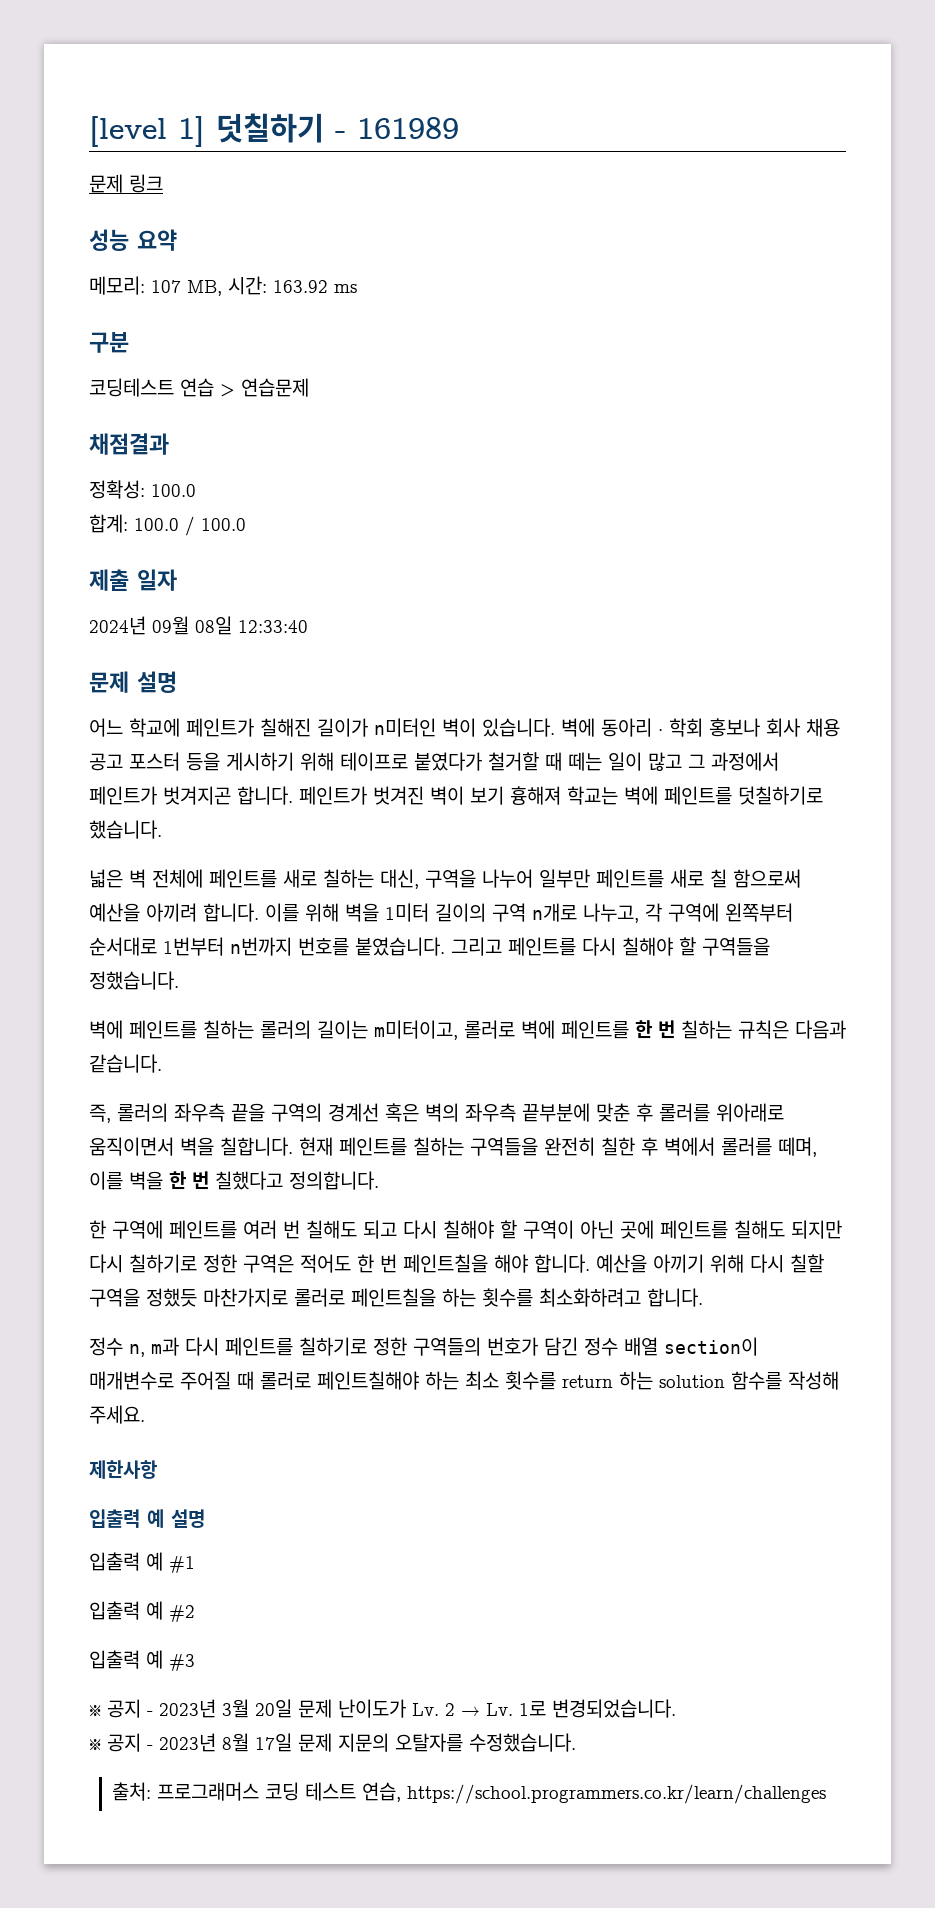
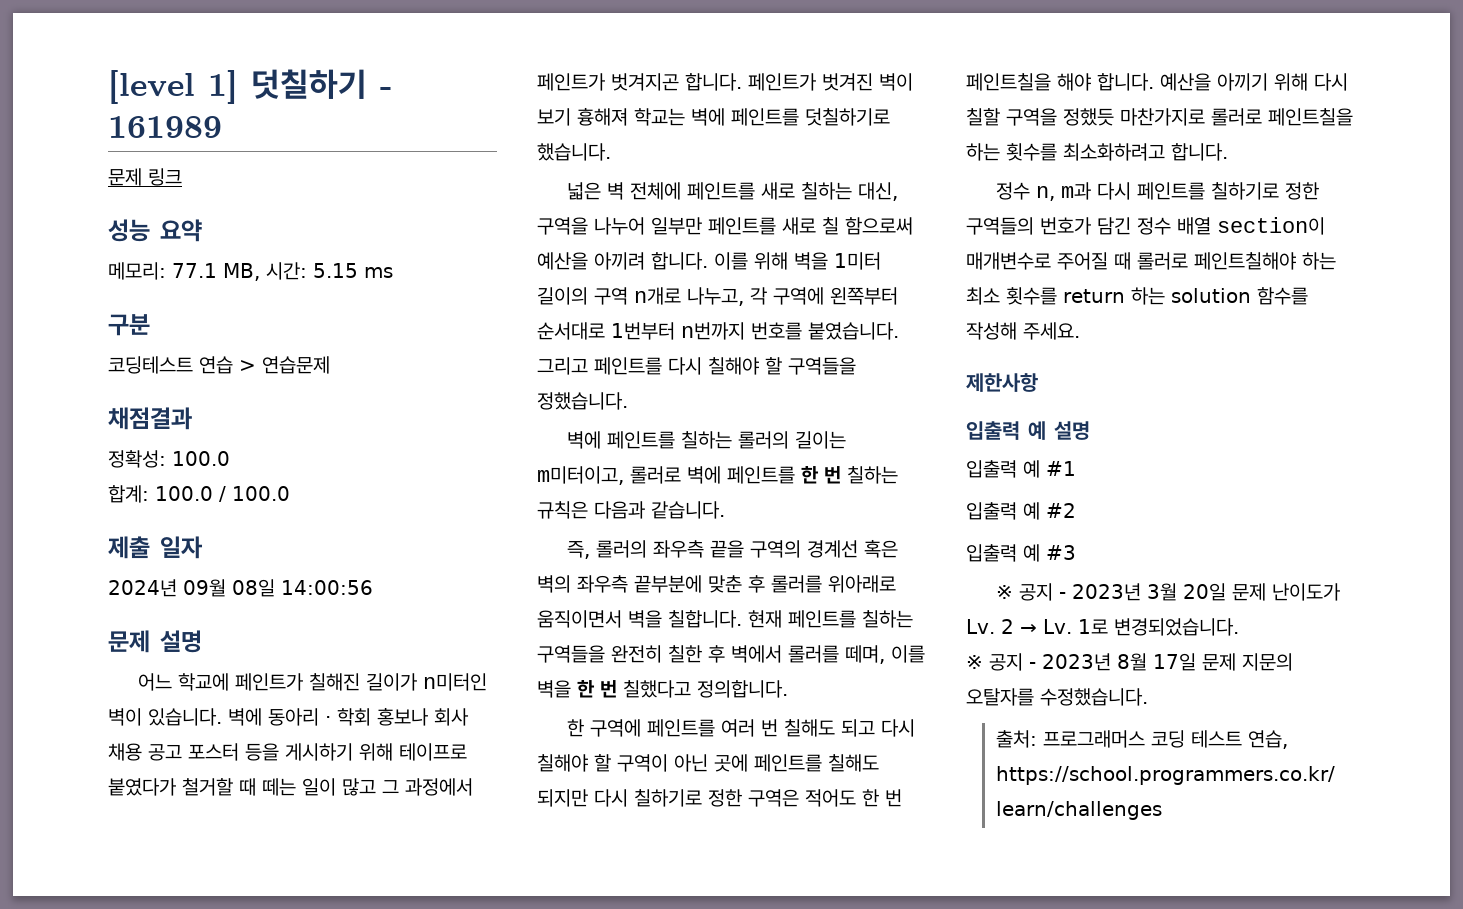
[151,280,181,293] 107 -> [172,263,217,278] 77.1
[273,280,328,293] 163.92 -> [313,263,358,278] 5.15
[238,620,308,633] 12:33:40 -> [281,580,373,595] 14:00:56

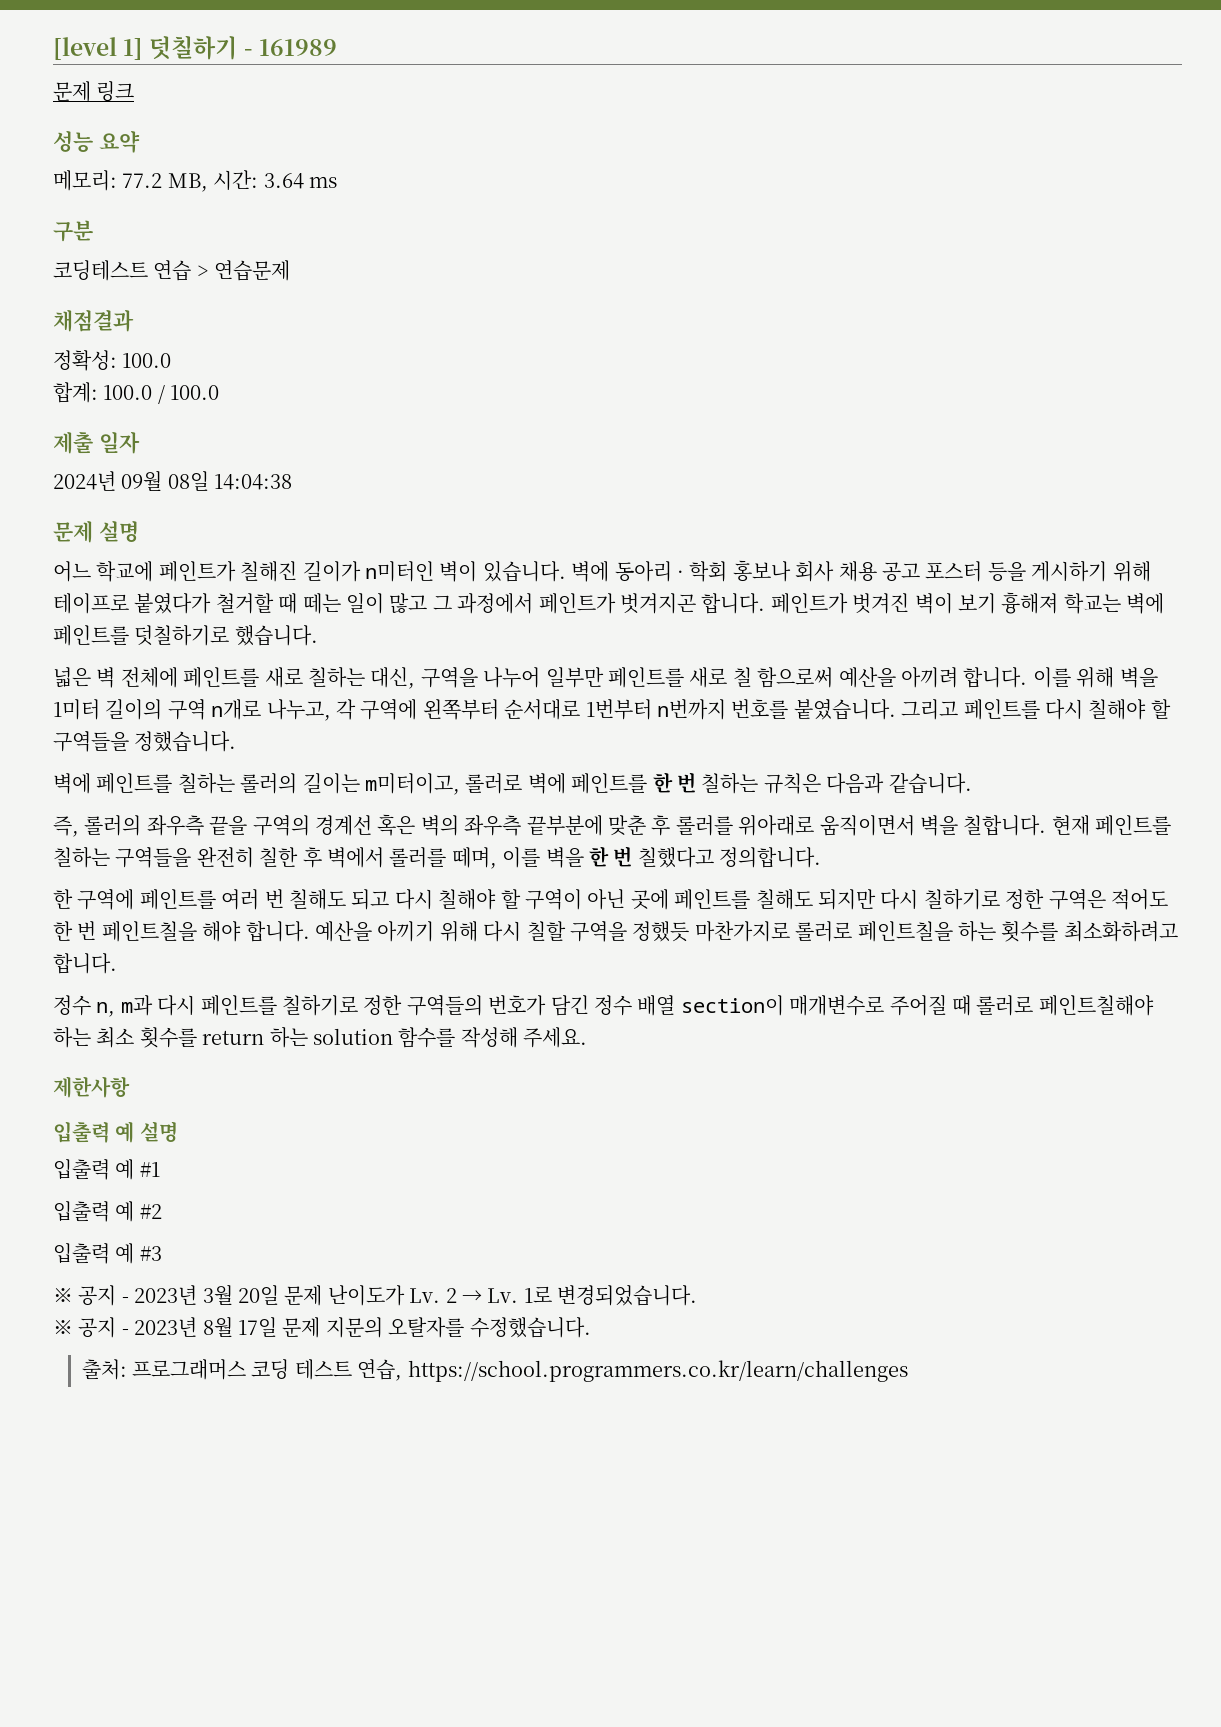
[172,263,217,278] 77.1 -> [122,173,163,188] 77.2
[313,263,358,278] 5.15 -> [263,173,304,189] 3.64
[281,580,373,595] 14:00:56 -> [214,474,293,490] 14:04:38

